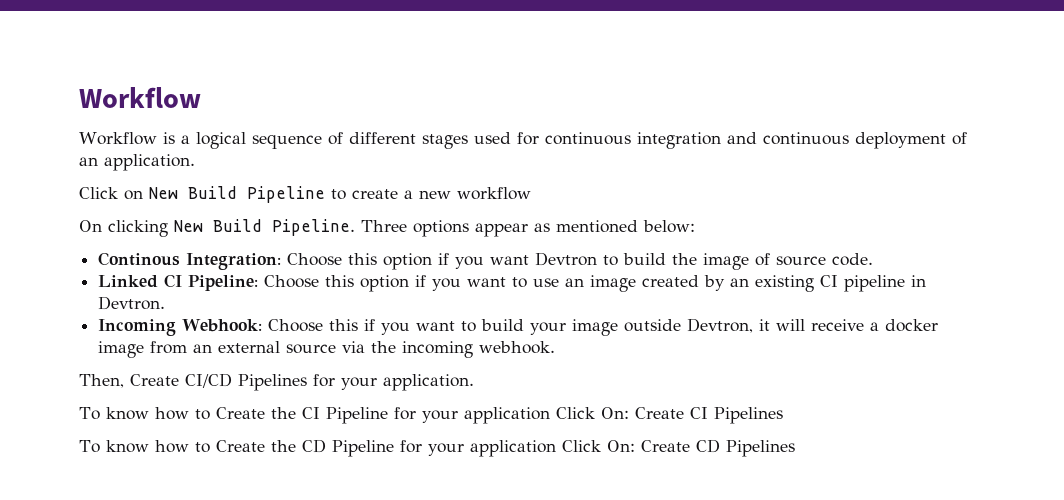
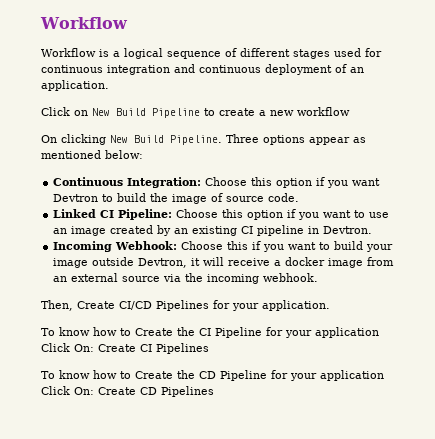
[98,252,181,266] Continous -> [53,177,124,186] Continuous

